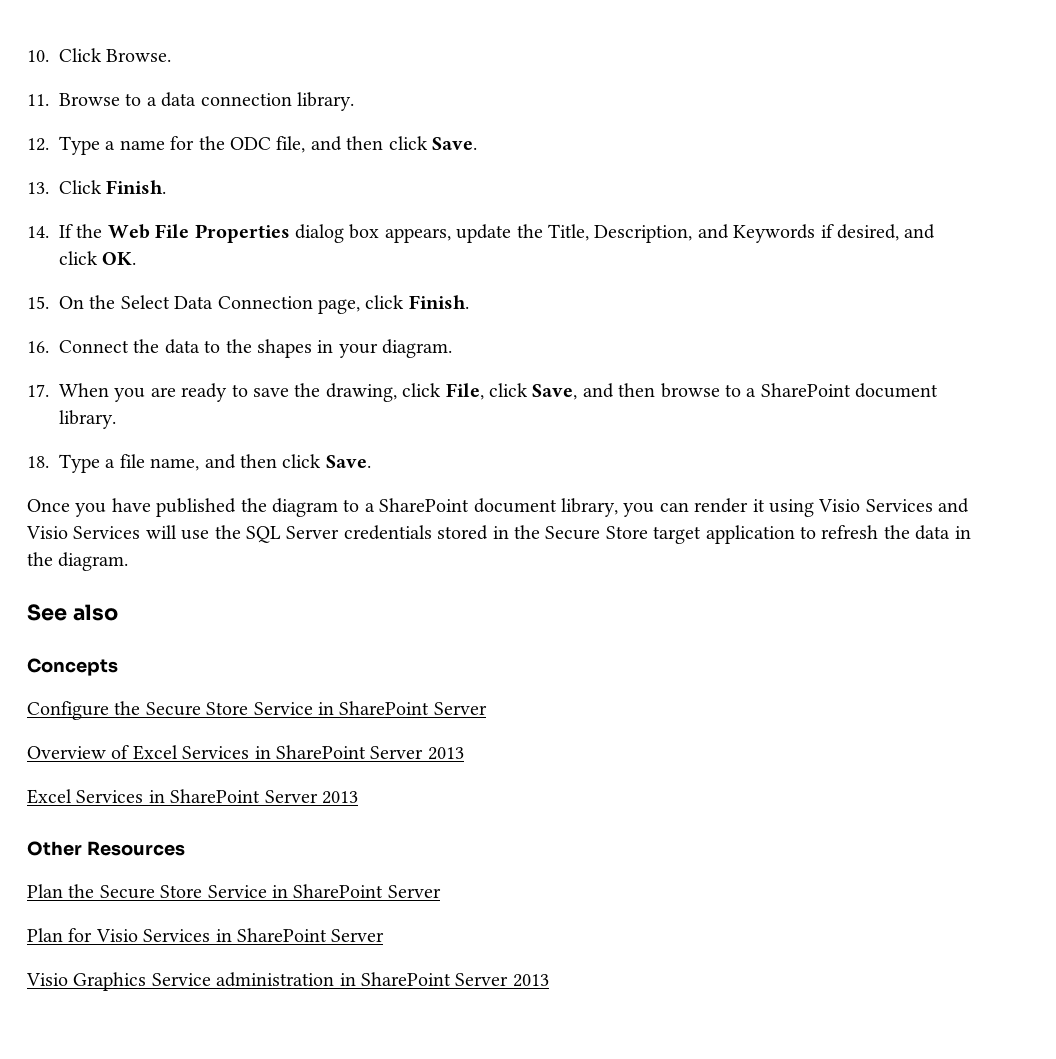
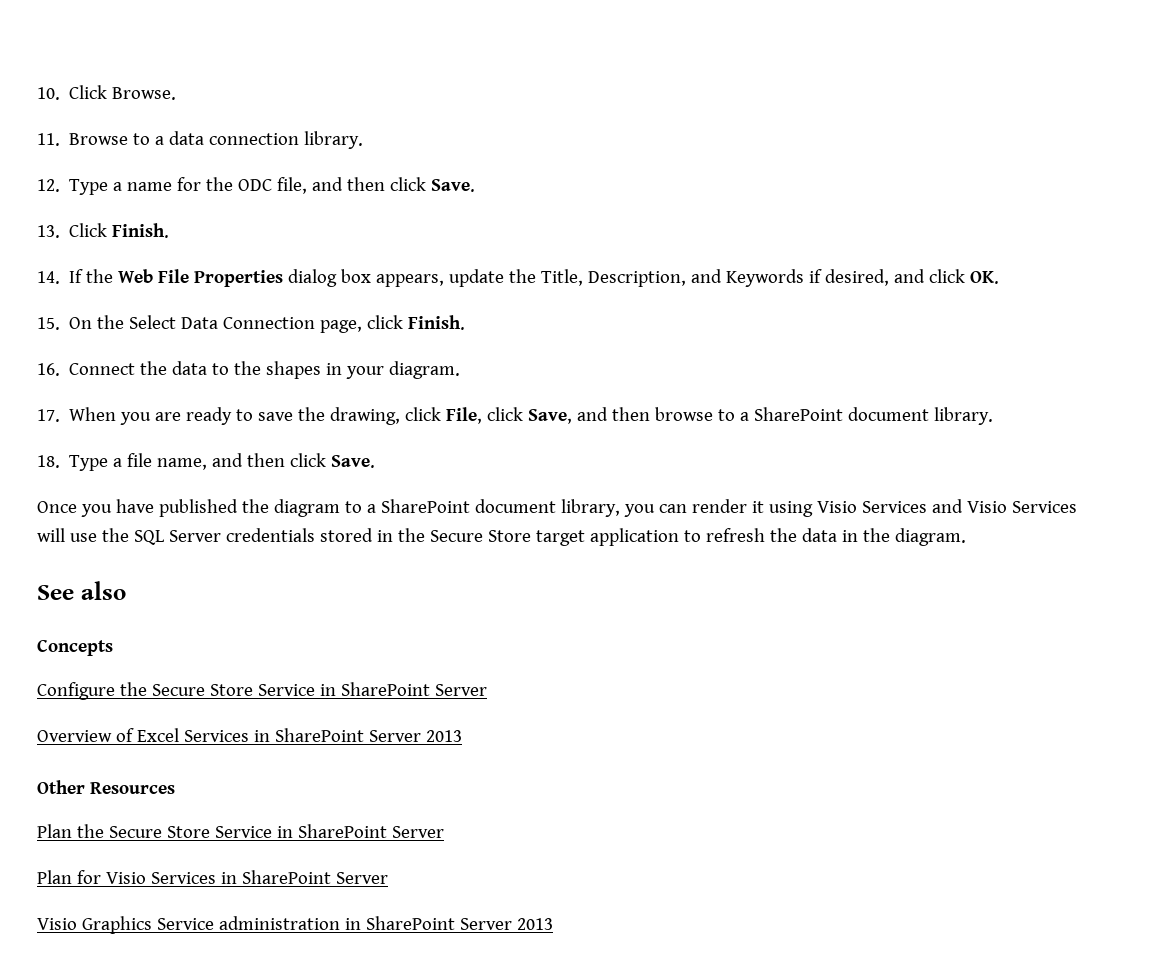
[27,789,358,804] // Excel Services in SharePoint Server 2013 -> (462, 736) none

